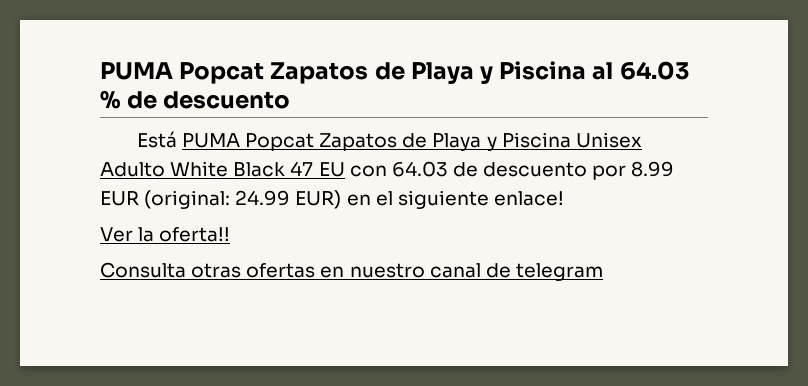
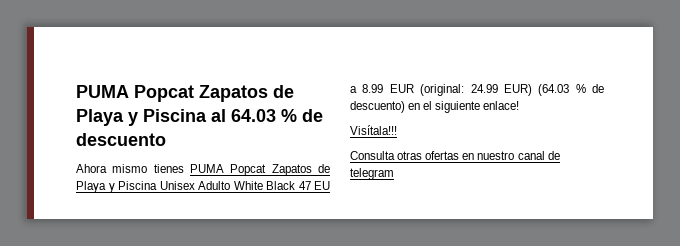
[136,131,177,148] Está -> [76,164,184,173] Ahora mismo tienes
[349,161,627,180] con 64.03 de descuento por -> [350,86,357,93] a
(342, 199) none -> [538,84,604,96] [350,101,405,113] (64.03 % de descuento)
[100,227,231,242] Ver la oferta!! -> [350,125,397,135] Visítala!!!

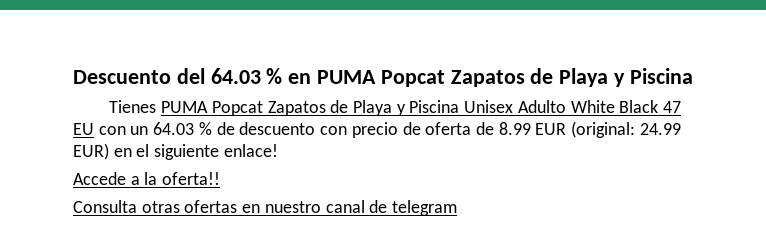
[76,85,294,102] [76,109,323,126] [76,133,166,146] [76,164,184,173] PUMA Popcat Zapatos de Playa y Piscina al 64.03 % de descuento // Ahora mismo tienes -> [73,68,693,87] [109,100,157,113] Descuento del 64.03 % en PUMA Popcat Zapatos de Playa y Piscina // Tienes
[350,86,357,93] a -> [98,122,494,138] con un 64.03 % de descuento con precio de oferta de
[538,84,604,96] [350,101,405,113] (64.03 % de descuento) -> (109, 151) none
[350,125,397,135] Visítala!!! -> [73,172,221,185] Accede a la oferta!!

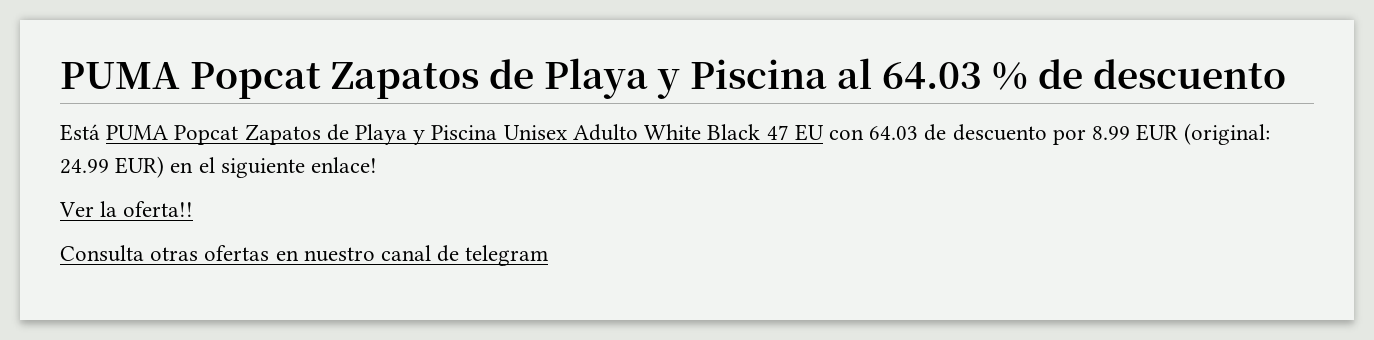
[73,68,693,87] [109,100,157,113] Descuento del 64.03 % en PUMA Popcat Zapatos de Playa y Piscina // Tienes -> [60,58,1286,99] [60,124,100,141] PUMA Popcat Zapatos de Playa y Piscina al 64.03 % de descuento // Está
[130,122,494,138] un 64.03 % de descuento con precio de oferta de -> [869,124,1086,145] 64.03 de descuento por
[73,172,140,185] Accede a -> [59,202,94,217] Ver

